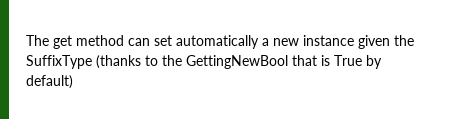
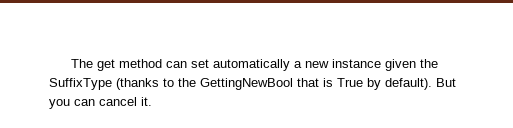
[26,75,73,89] default) -> [385,78,456,90] [49,97,152,109] default). But you can cancel it.

